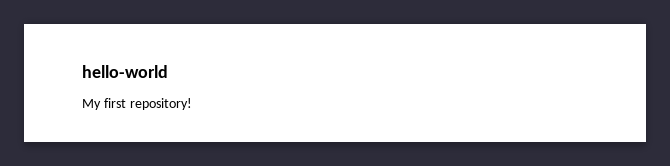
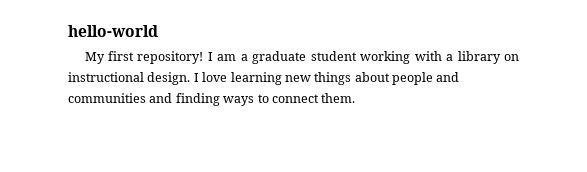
(192, 104) none -> [207,51,519,64] [68,72,460,85] [68,93,356,106] I am a graduate student working with a library on instructional design. I love learning new things about people and communities and finding ways to connect them.

